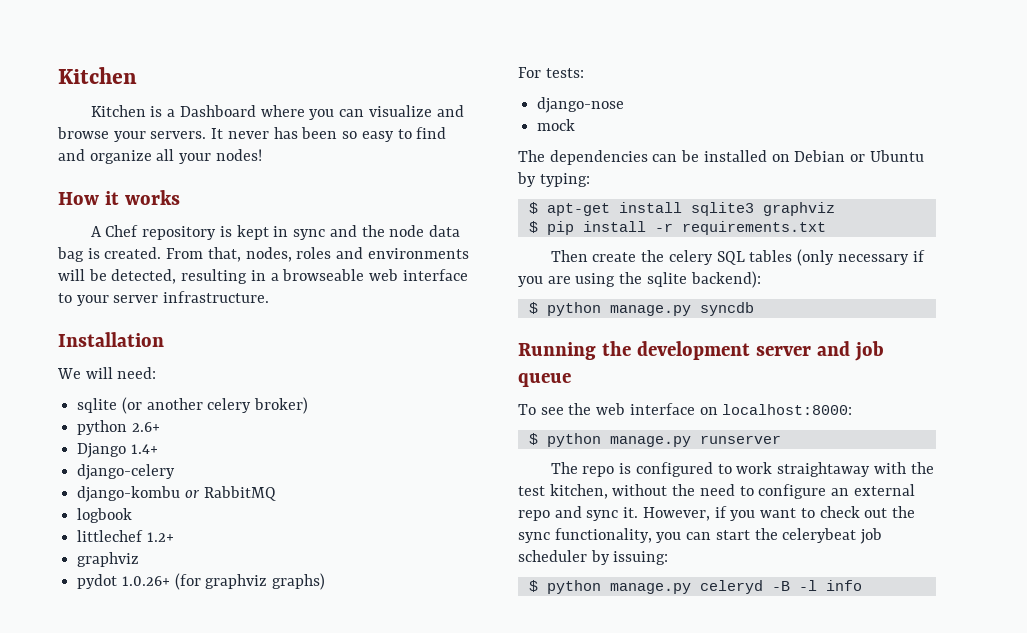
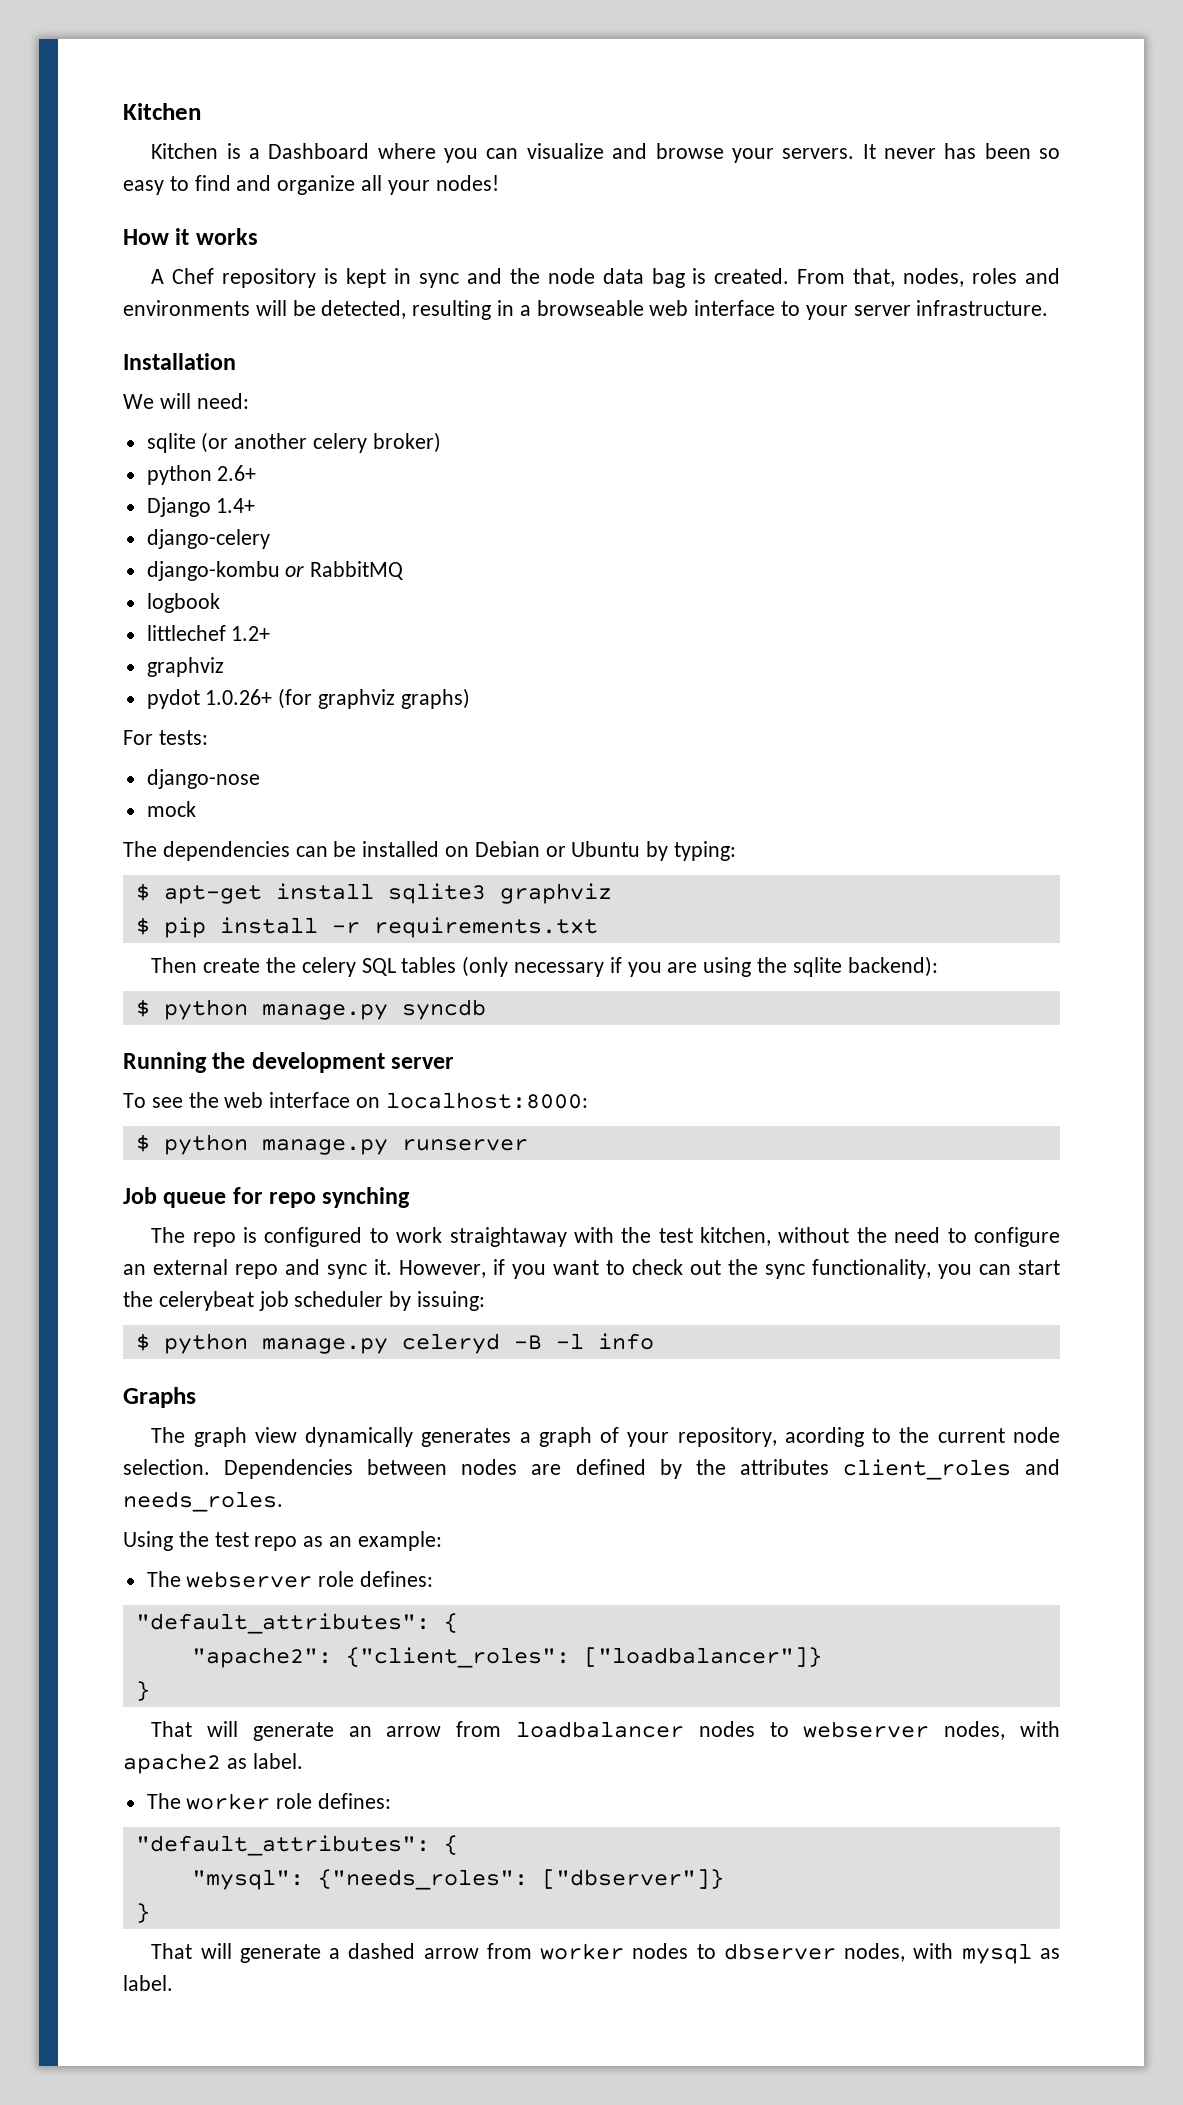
[816,341,884,361] [518,373,571,387] and job queue -> (455, 1063) none
(781, 439) none -> [123,1187,411,1208] // Job queue for repo synching
(862, 585) none -> [123,1387,196,1408] [151,1427,1061,1447] [123,1459,1060,1480] [123,1491,283,1512] [123,1531,442,1551] [146,1571,434,1588] [135,1613,458,1634] [191,1647,822,1668] [135,1681,150,1701] [151,1721,1060,1741] [123,1753,303,1774] [146,1793,392,1810] [135,1835,458,1856] [191,1869,724,1890] [135,1903,150,1923] [151,1943,1061,1964] [123,1975,173,1991] // Graphs // The graph view dynamically generates a graph of your repository, acording to the current node selection. Dependencies between nodes are defined by the attributes client_roles and needs_roles. // Using the test repo as an example: // The webserver role defines: // "default_attributes": { // "apache2": {"client_roles": ["loadbalancer"]} // } // That will generate an arrow from loadbalancer nodes to webserver nodes, with apache2 as label. // The worker role defines: // "default_attributes": { // "mysql": {"needs_roles": ["dbserver"]} // } // That will generate a dashed arrow from worker nodes to dbserver nodes, with mysql as label.

